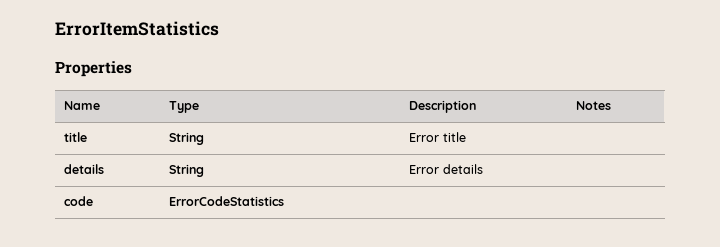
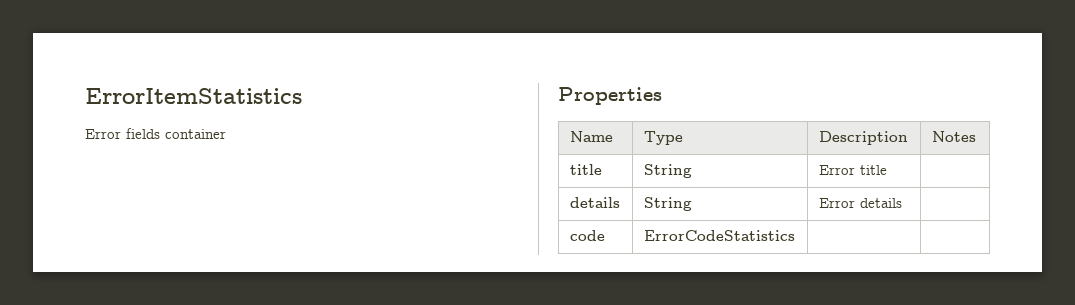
(219, 28) none -> [85,128,226,139] // Error fields container

